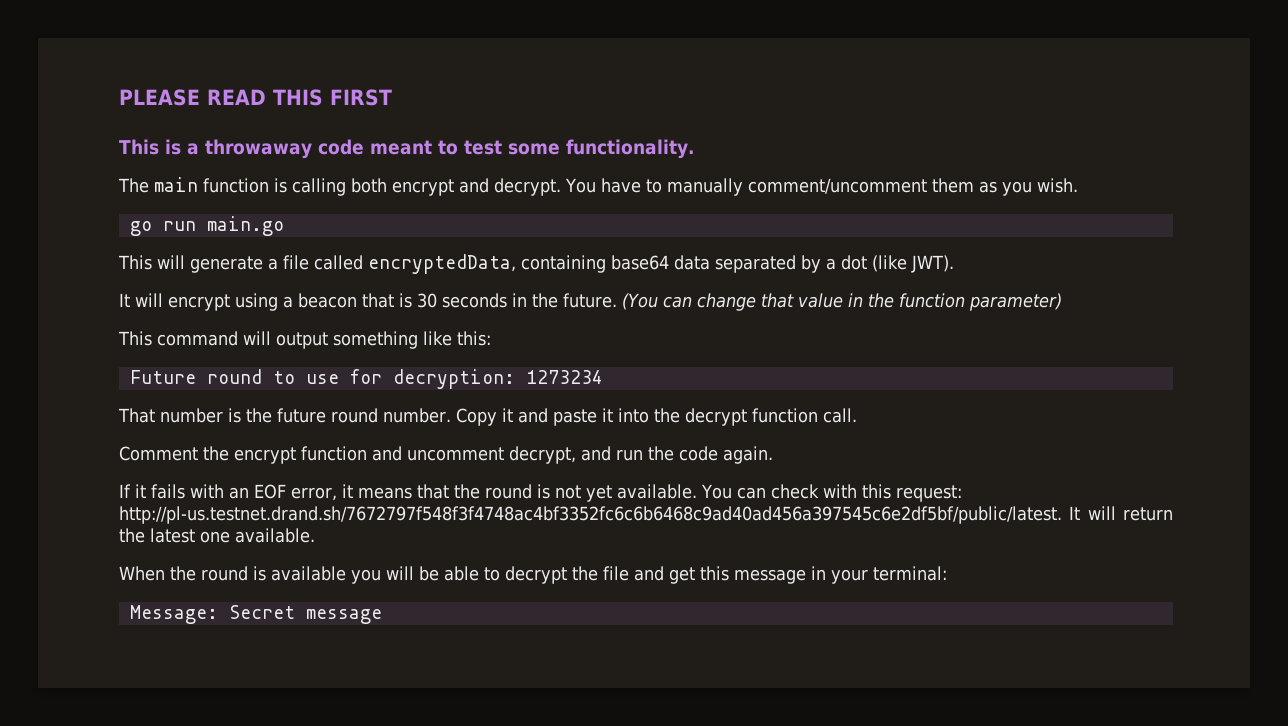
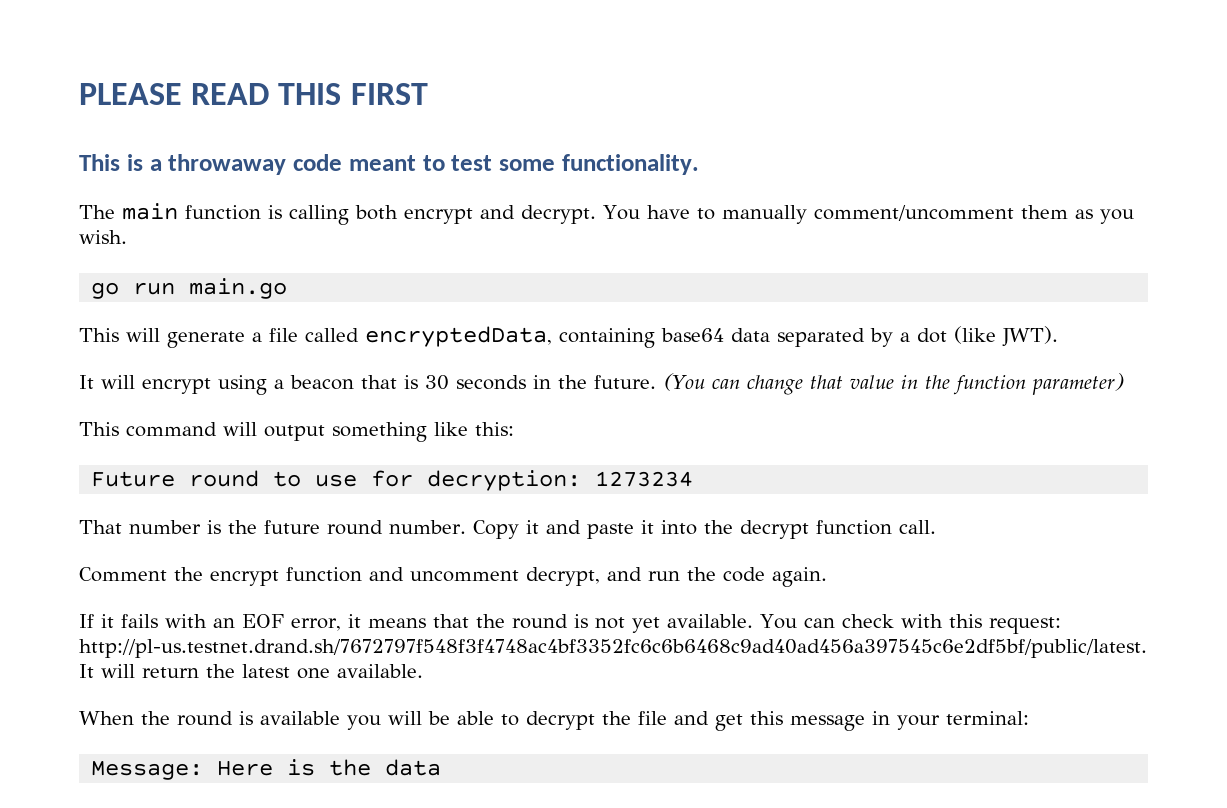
[228,605,382,624] Secret message -> [217,759,442,776] Here is the data

